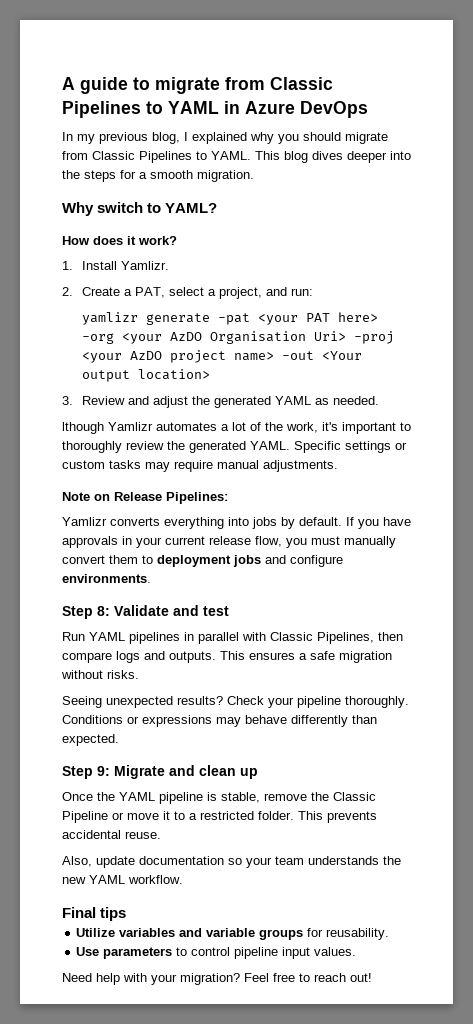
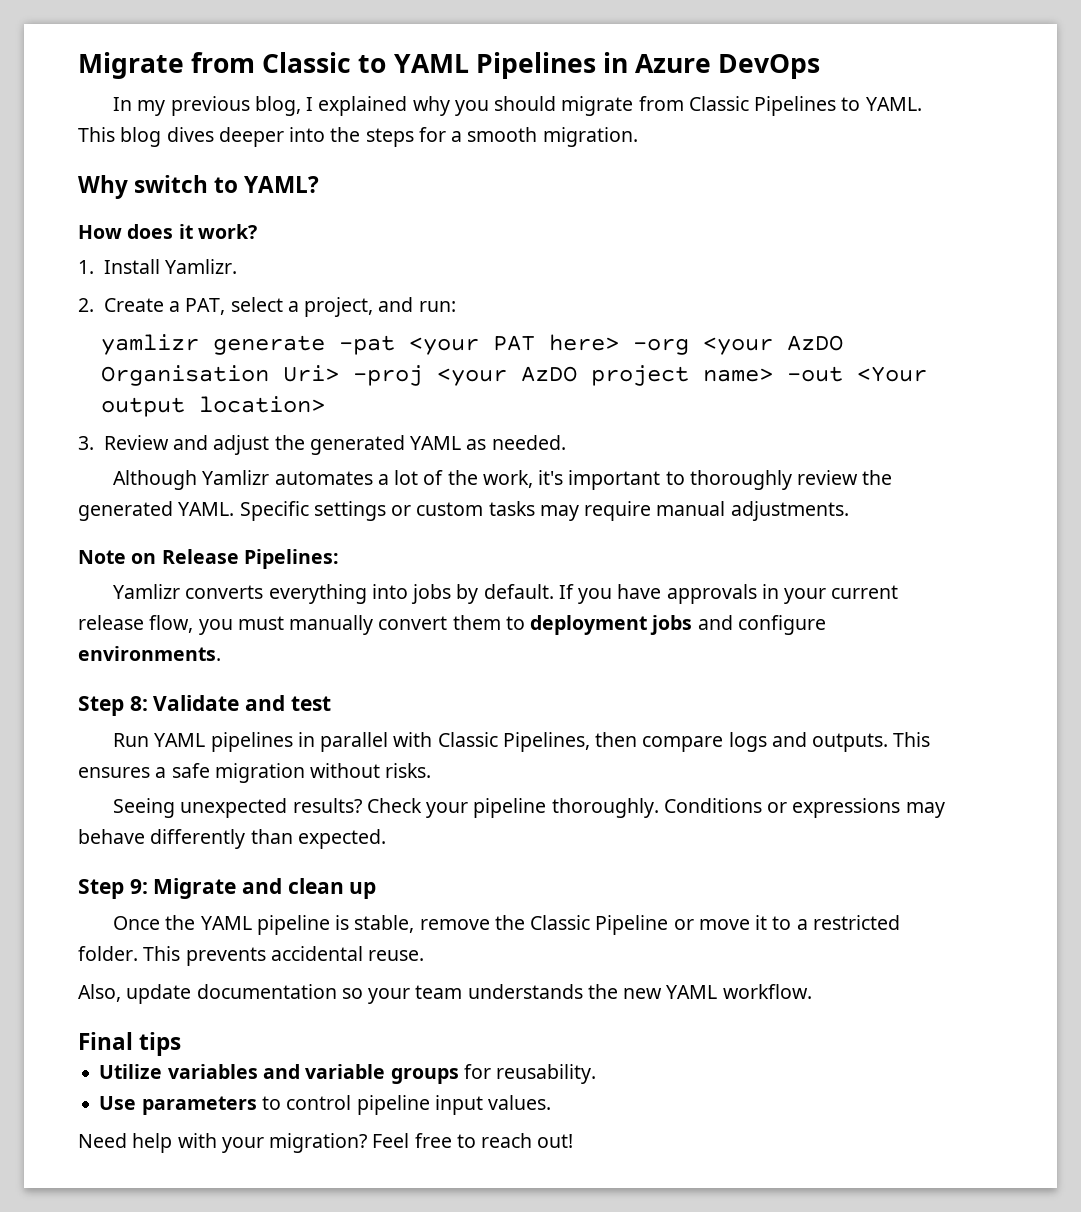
[62,77,333,94] [62,101,141,118] A guide to migrate from Classic Pipelines -> [78,52,352,79] Migrate from Classic
(219, 107) none -> [475,52,596,79] Pipelines
[62,422,104,434] lthough -> [113,470,198,490] Although

